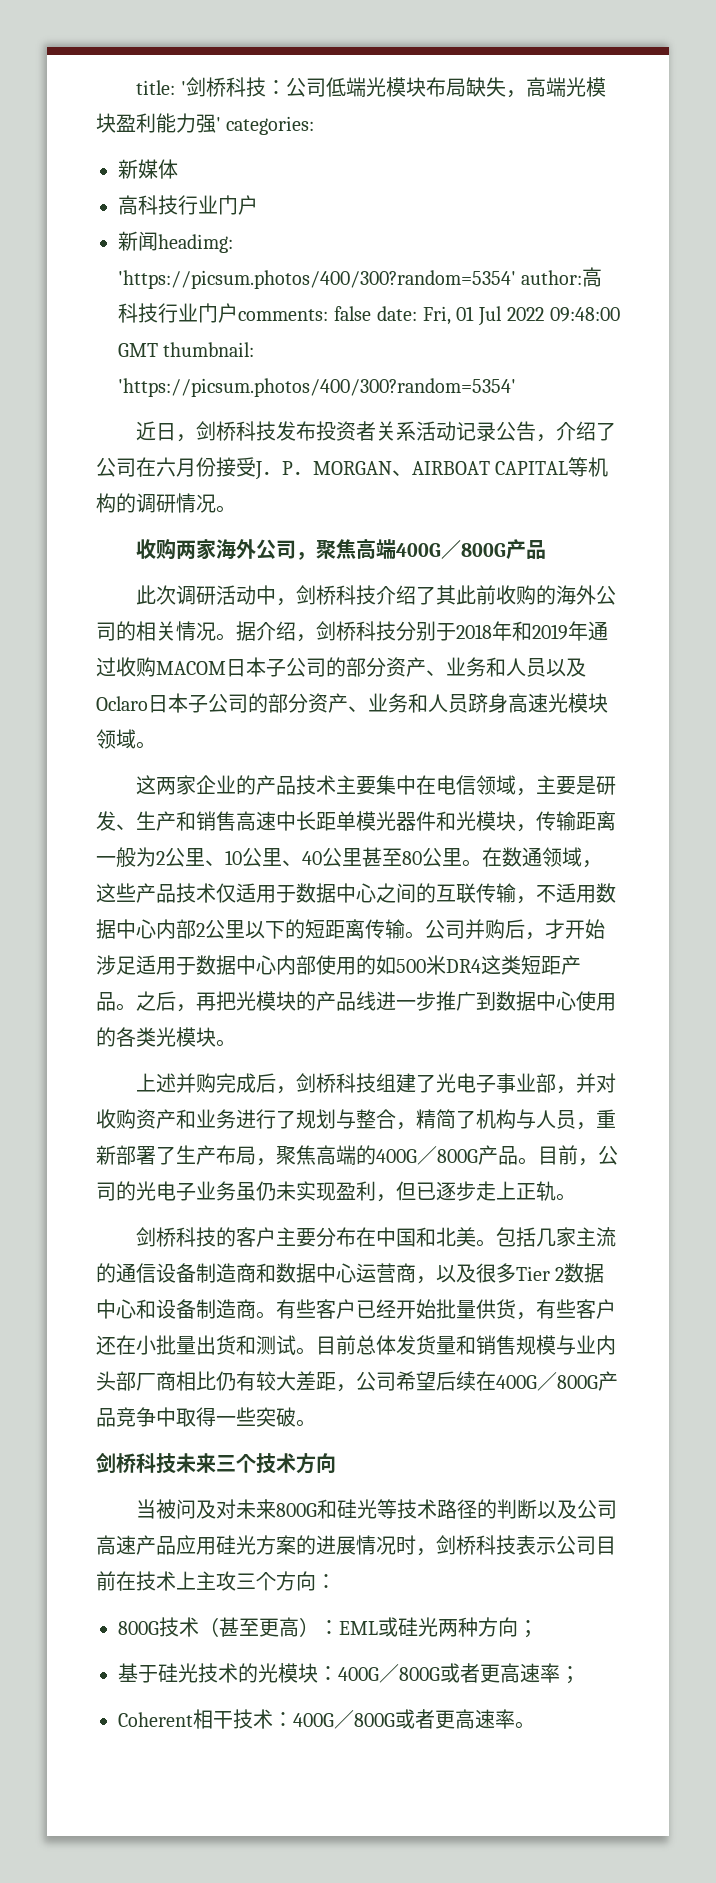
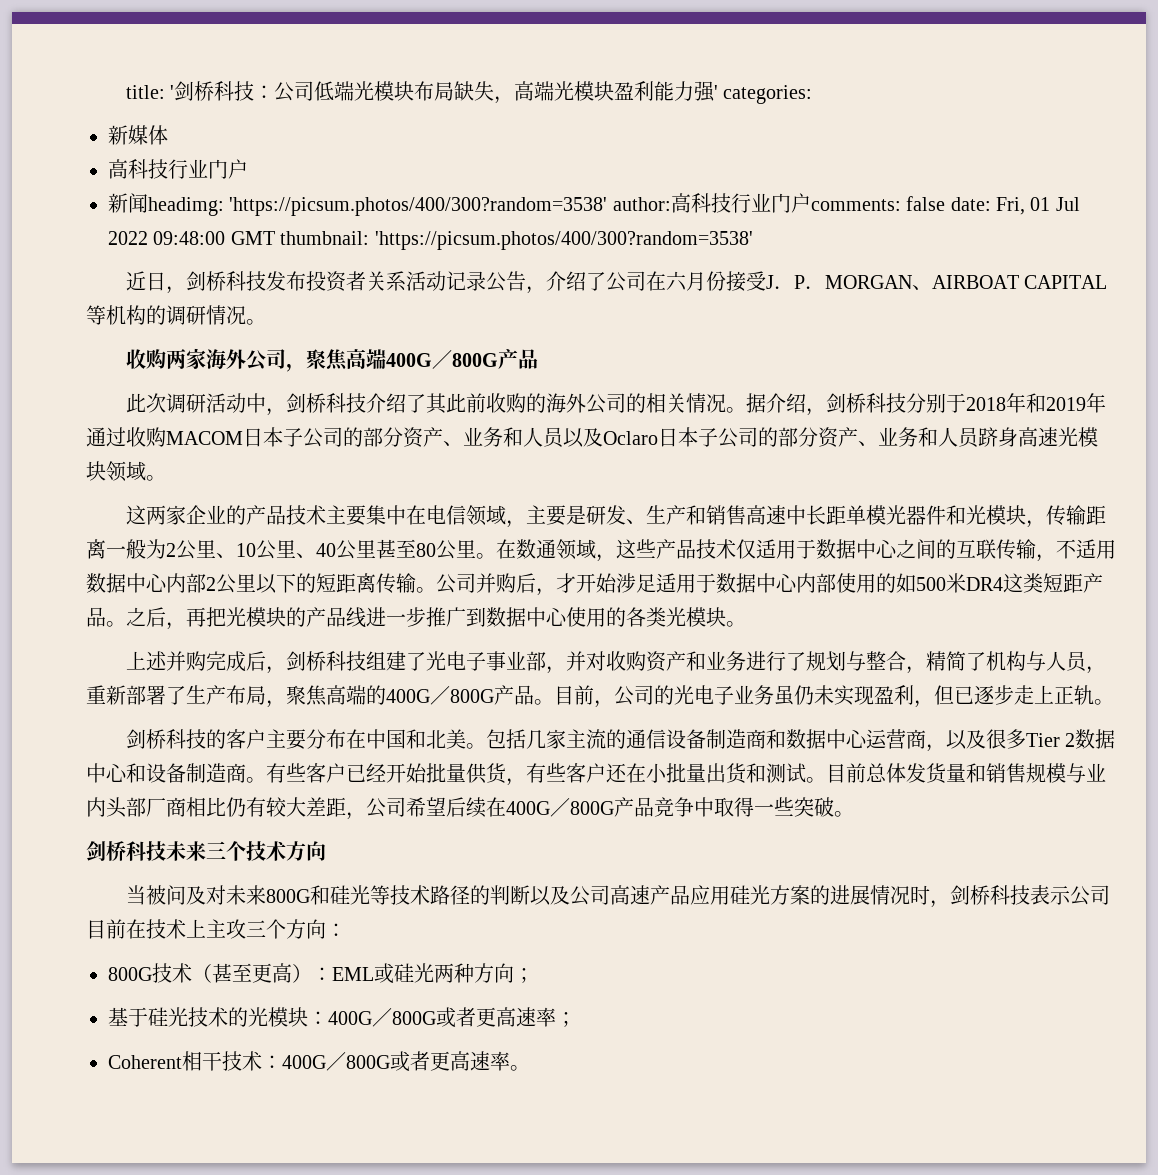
[118,270,516,289] 'https://picsum.photos/400/300?random=5354' -> [229,197,608,216] 'https://picsum.photos/400/300?random=3538'
[118,378,516,397] 'https://picsum.photos/400/300?random=5354' -> [374,231,753,250] 'https://picsum.photos/400/300?random=3538'

